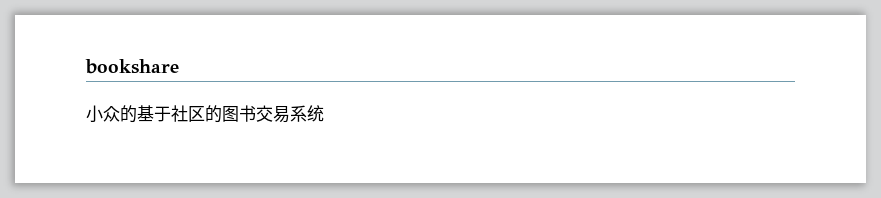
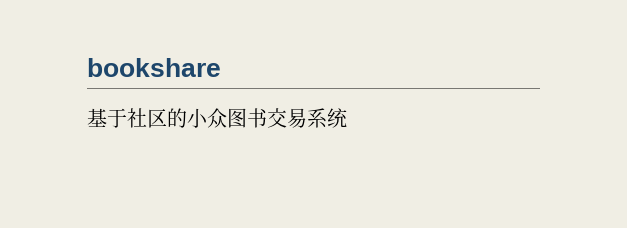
[86,105,137,123] 小众的 -> (221, 67) none
(222, 114) none -> [187,108,227,128] 小众

